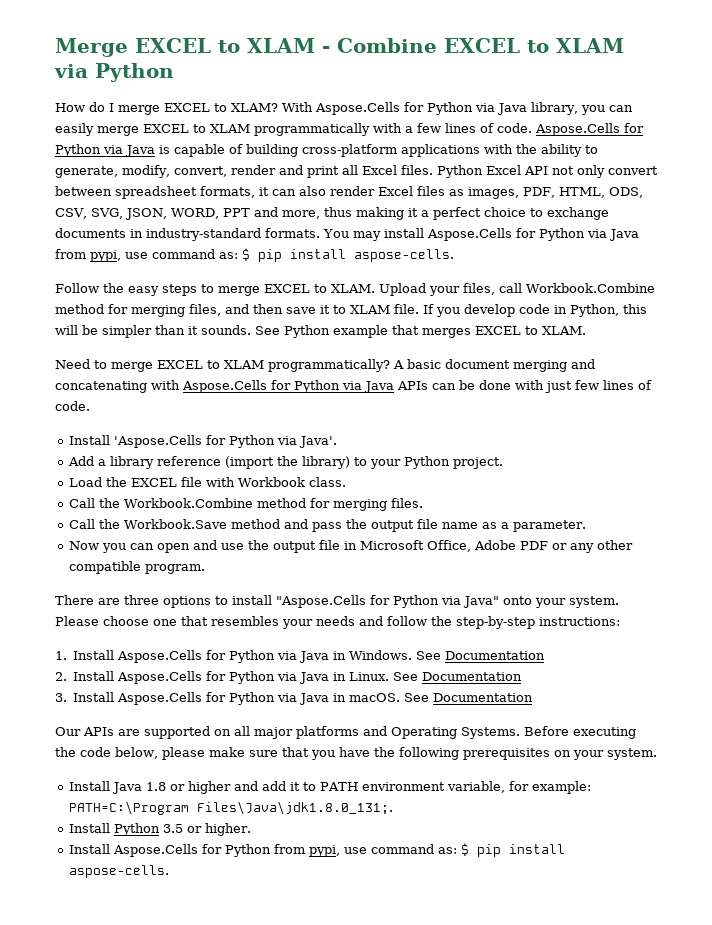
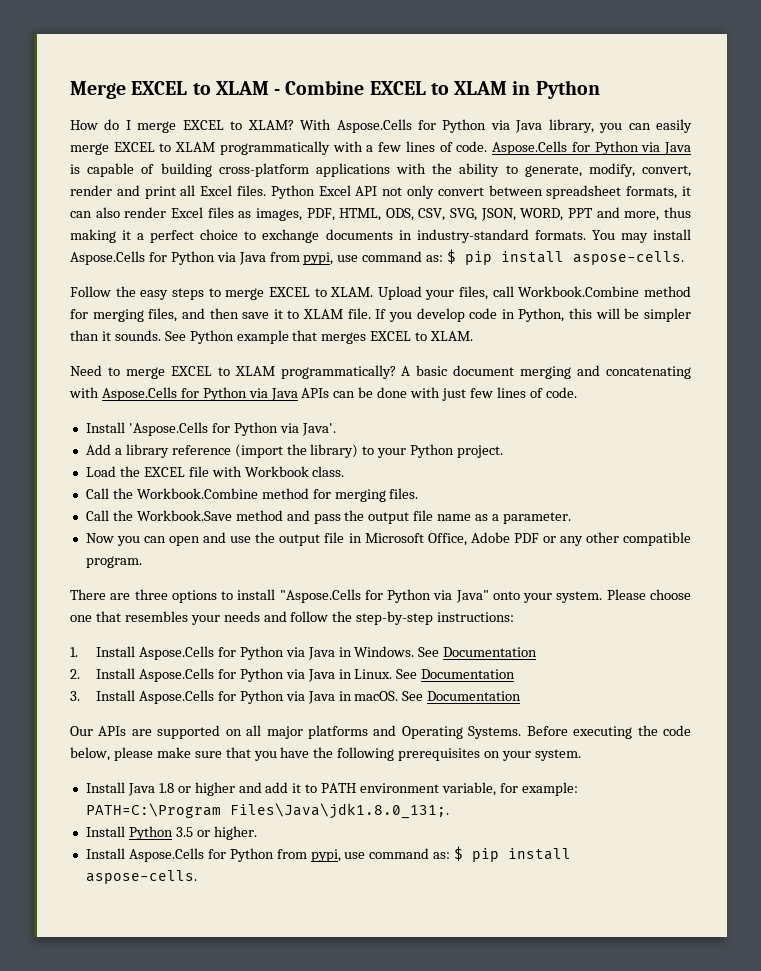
[54,64,88,78] via -> [512,81,531,95] in

